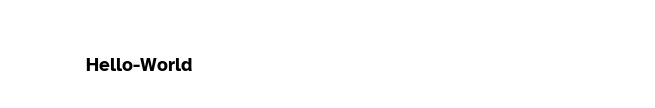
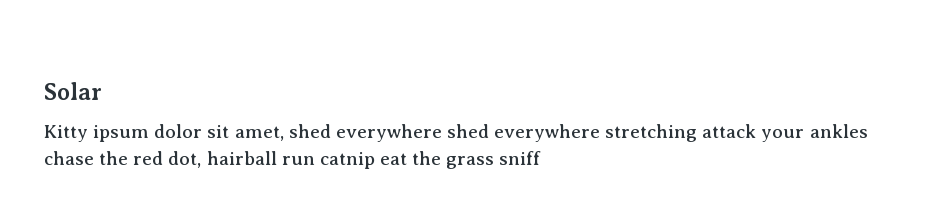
[86,58,192,71] Hello-World -> [44,82,102,100] [44,124,868,142] [44,151,542,169] Solar // Kitty ipsum dolor sit amet, shed everywhere shed everywhere stretching attack your ankles chase the red dot, hairball run catnip eat the grass sniff

